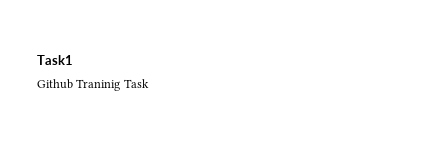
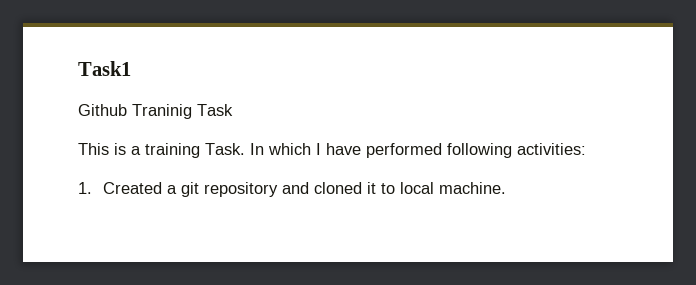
(149, 83) none -> [78,143,586,158] [78,182,507,197] // This is a training Task. In which I have performed following activities: // 1. Created a git repository and cloned it to local machine.

